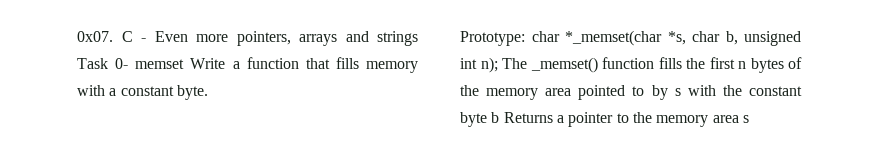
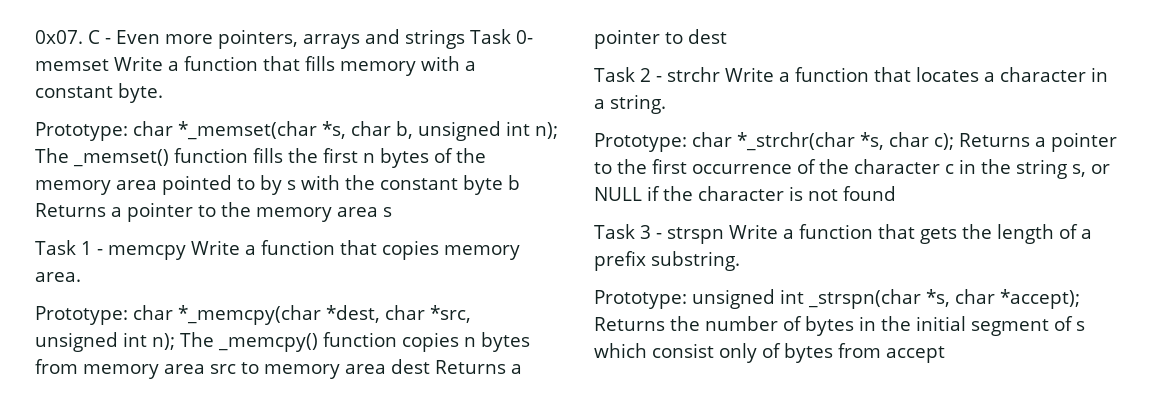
(749, 119) none -> [35,240,520,260] [35,272,81,282] [35,305,471,325] [35,332,530,352] [35,359,522,379] [594,29,727,49] [594,67,1108,82] [594,94,666,114] [594,132,1117,152] [594,159,1110,179] [594,186,896,201] [594,224,1092,244] [594,251,740,271] [594,289,1080,309] [594,316,1085,336] [594,343,945,363] // Task 1 - memcpy Write a function that copies memory area. // Prototype: char *_memcpy(char *dest, char *src, unsigned int n); The _memcpy() function copies n bytes from memory area src to memory area dest Returns a pointer to dest // Task 2 - strchr Write a function that locates a character in a string. // Prototype: char *_strchr(char *s, char c); Returns a pointer to the first occurrence of the character c in the string s, or NULL if the character is not found // Task 3 - strspn Write a function that gets the length of a prefix substring. // Prototype: unsigned int _strspn(char *s, char *accept); Returns the number of bytes in the initial segment of s which consist only of bytes from accept

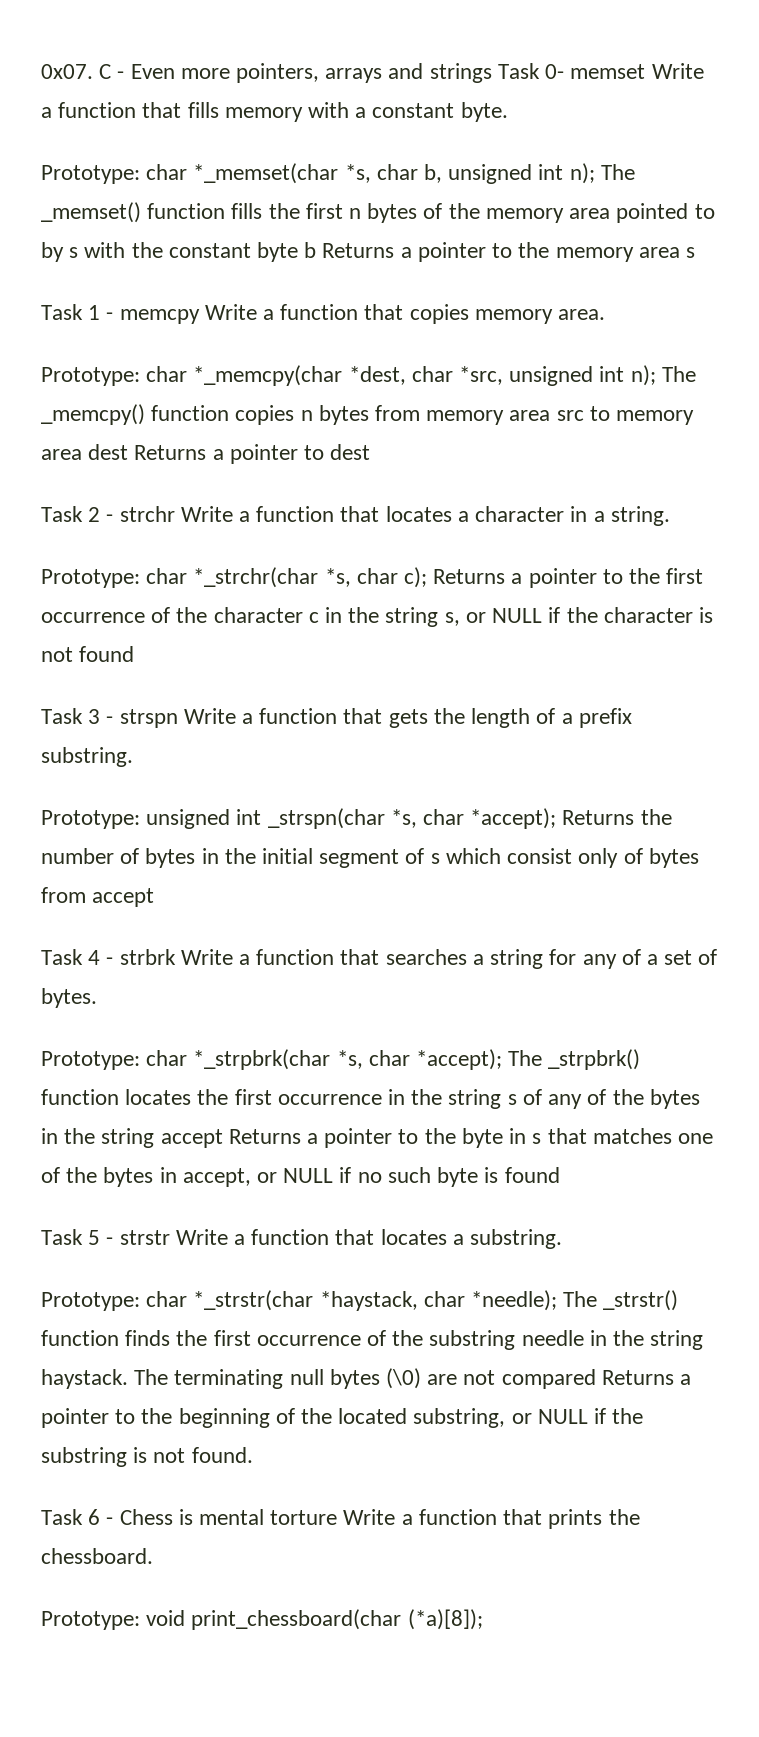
(945, 354) none -> [41,949,718,969] [41,988,97,1008] [41,1049,641,1070] [41,1089,700,1109] [41,1128,713,1148] [41,1167,560,1187] [41,1229,563,1249] [41,1290,679,1311] [41,1330,704,1350] [41,1368,692,1389] [41,1408,644,1428] [41,1447,253,1467] [41,1509,640,1529] [41,1548,153,1564] [41,1609,483,1630] // Task 4 - strbrk Write a function that searches a string for any of a set of bytes. // Prototype: char *_strpbrk(char *s, char *accept); The _strpbrk() function locates the first occurrence in the string s of any of the bytes in the string accept Returns a pointer to the byte in s that matches one of the bytes in accept, or NULL if no such byte is found // Task 5 - strstr Write a function that locates a substring. // Prototype: char *_strstr(char *haystack, char *needle); The _strstr() function finds the first occurrence of the substring needle in the string haystack. The terminating null bytes (\0) are not compared Returns a pointer to the beginning of the located substring, or NULL if the substring is not found. // Task 6 - Chess is mental torture Write a function that prints the chessboard. // Prototype: void print_chessboard(char (*a)[8]);

